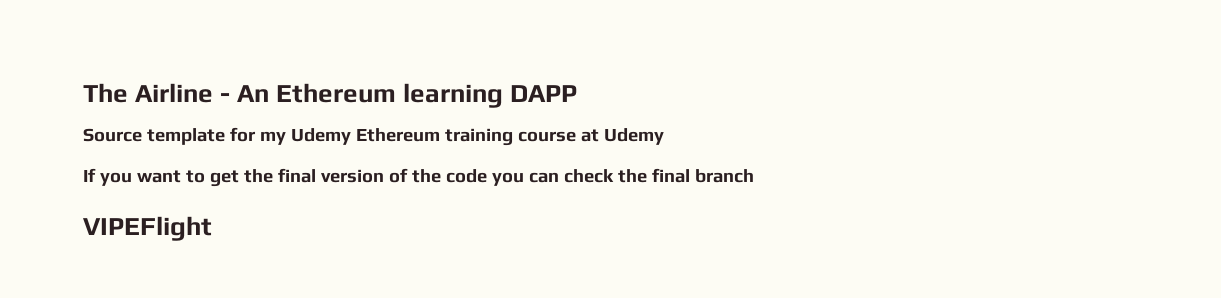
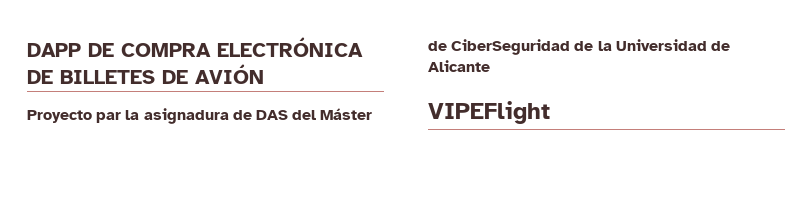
[83,83,578,108] [83,127,664,146] [83,168,754,187] The Airline - An Ethereum learning DAPP // Source template for my Udemy Ethereum training course at Udemy // If you want to get the final version of the code you can check the final branch -> [27,37,363,57] [27,64,264,84] [27,108,373,124] [428,39,730,55] [428,60,490,72] DAPP DE COMPRA ELECTRÓNICA DE BILLETES DE AVIÓN // Proyecto par la asignadura de DAS del Máster de CiberSeguridad de la Universidad de Alicante

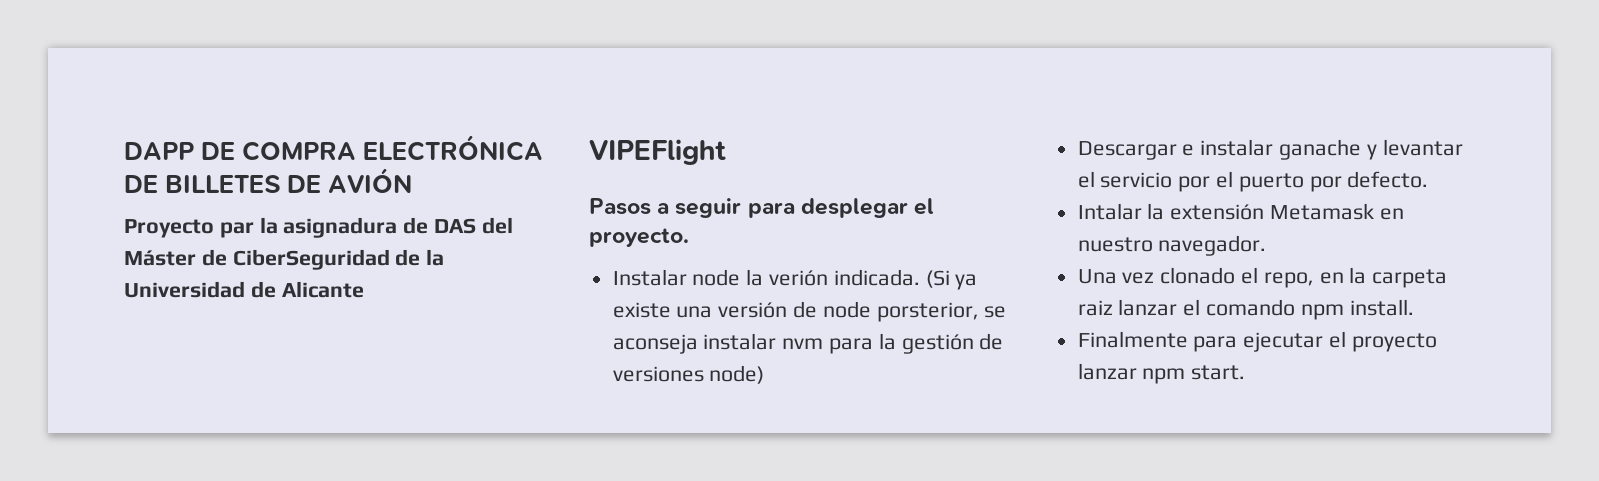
(550, 112) none -> [589,198,935,218] [589,228,689,247] [612,269,978,290] [612,301,1007,322] [612,333,1004,354] [612,365,765,384] [1077,139,1463,160] [1077,171,1429,192] [1077,203,1404,220] [1077,235,1267,256] [1077,267,1448,288] [1077,299,1414,320] [1077,331,1437,352] [1077,363,1246,384] // Pasos a seguir para desplegar el proyecto. // Instalar node la verión indicada. (Si ya existe una versión de node porsterior, se aconseja instalar nvm para la gestión de versiones node) // Descargar e instalar ganache y levantar el servicio por el puerto por defecto. // Intalar la extensión Metamask en nuestro navegador. // Una vez clonado el repo, en la carpeta raiz lanzar el comando npm install. // Finalmente para ejecutar el proyecto lanzar npm start.

